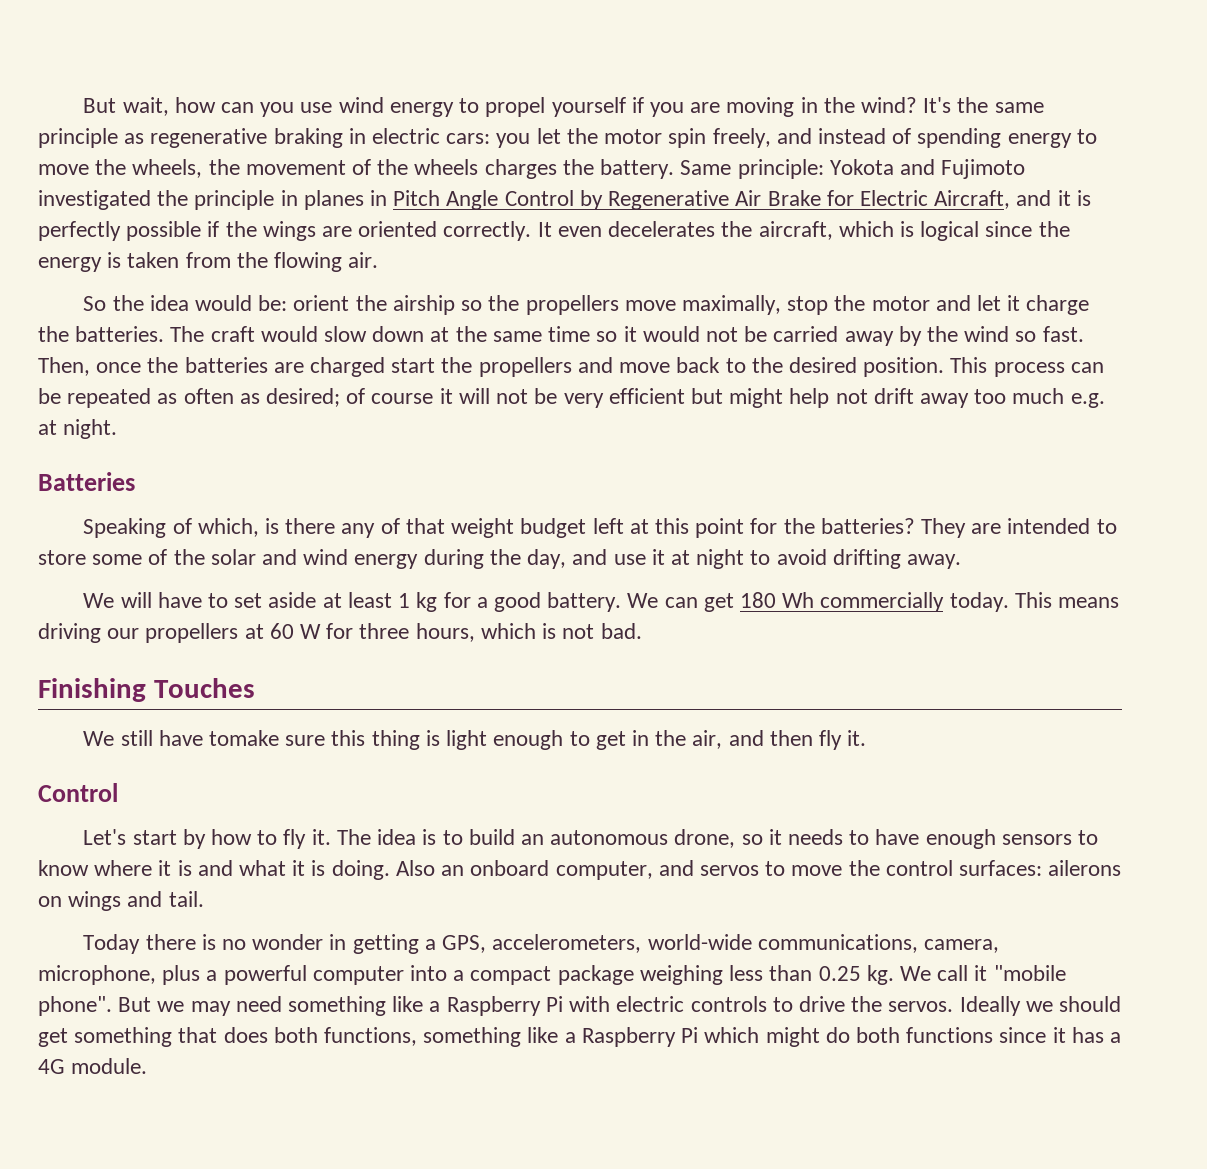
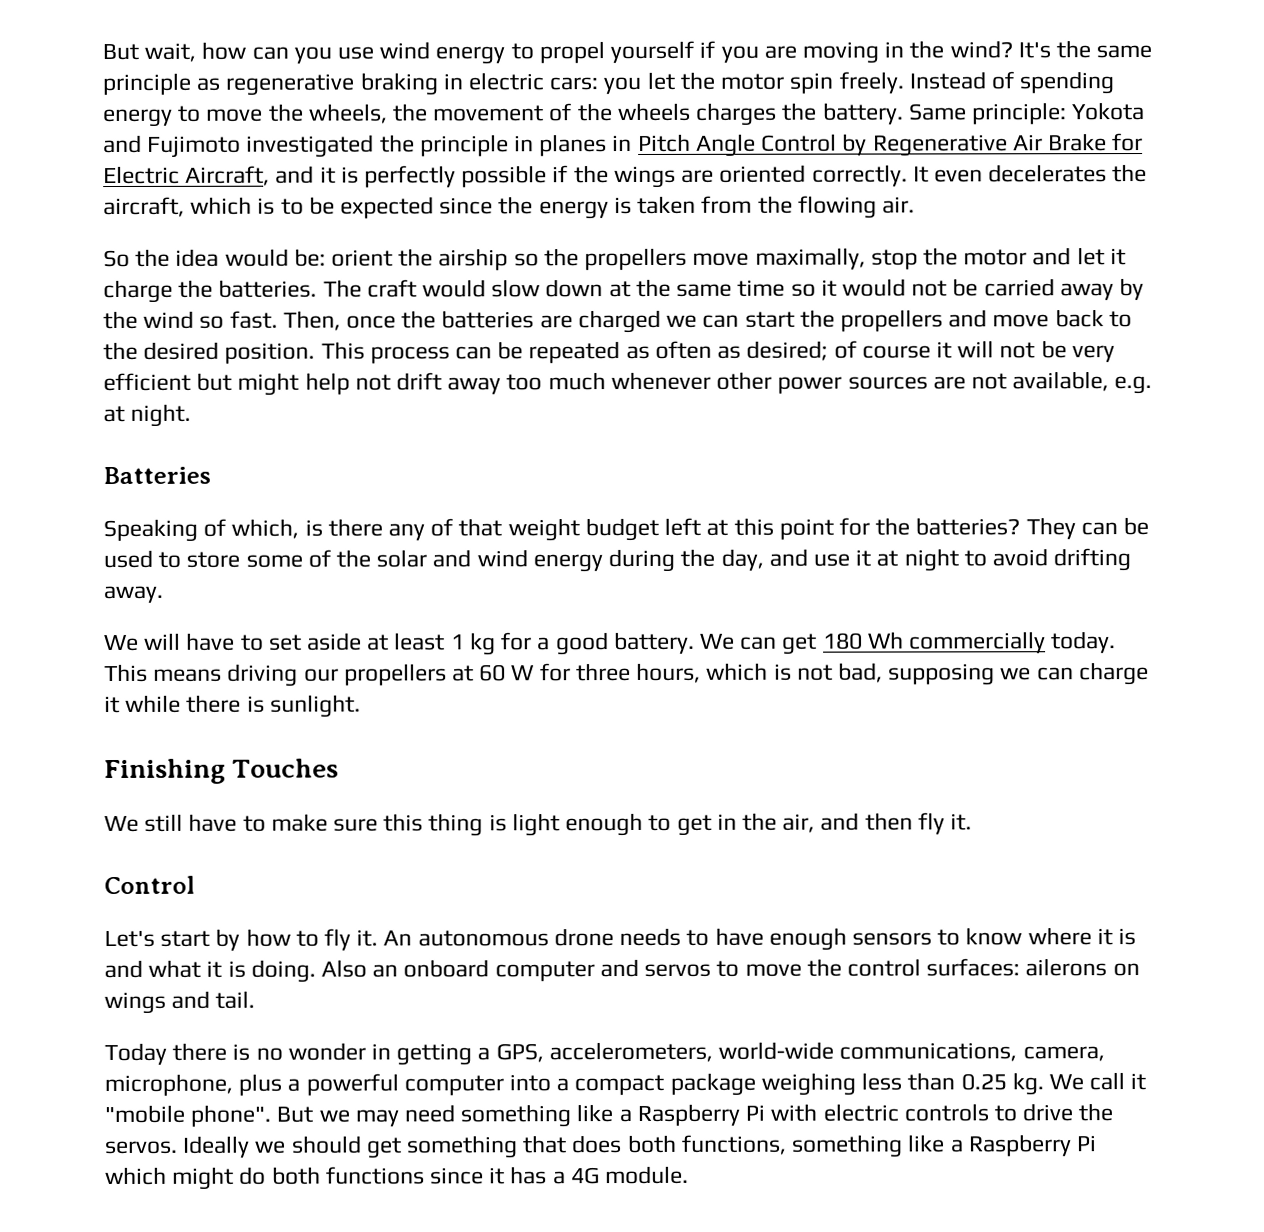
[712,128,886,148] freely, and instead -> [838,71,986,94] freely. Instead
[920,221,980,241] logical -> [280,196,435,219] to be expected
(386, 367) none -> [666,314,740,328] we can
(1065, 396) none -> [610,371,1110,394] whenever other power sources are not available,
[971,518,1091,534] are intended -> [1080,517,1149,536] [103,549,153,569] can be used
[600,623,642,639] bad. -> [837,662,1149,686] [104,694,361,718] bad, supposing we can charge it while there is sunlight.
[209,730,280,746] tomake -> [242,813,328,832] to make
[336,829,782,848] The idea is to build an autonomous drone, so it -> [383,928,614,947] An autonomous drone
[555,861,653,880] computer, -> [494,961,595,982] computer

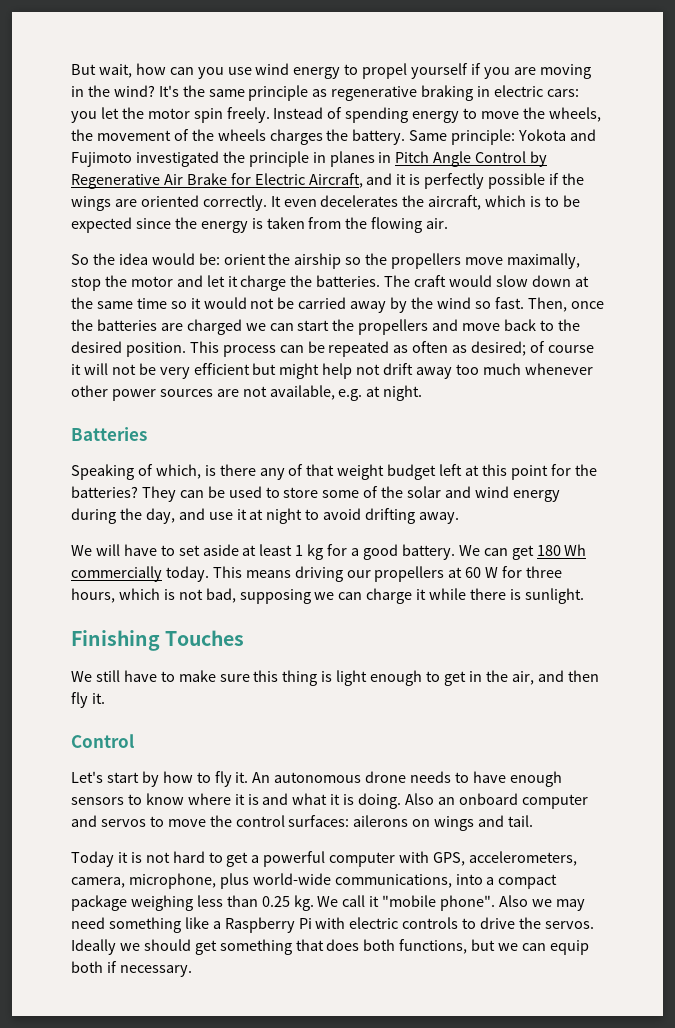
[172,1041,1105,1066] [104,1073,504,1097] there is no wonder in getting a GPS, accelerometers, world-wide communications, camera, microphone, plus a powerful computer -> [117,851,577,867] [71,873,452,889] it is not hard to get a powerful computer with GPS, accelerometers, camera, microphone, plus world-wide communications,
[276,1106,314,1123] But -> [499,895,529,907] Also
[791,1134,1097,1158] [105,1165,690,1190] something like a Raspberry Pi which might do both functions since it has a 4G module. -> [471,939,589,955] [71,961,192,977] but we can equip both if necessary.

